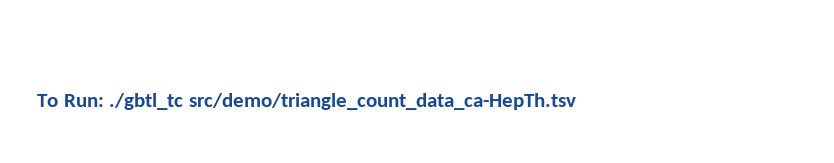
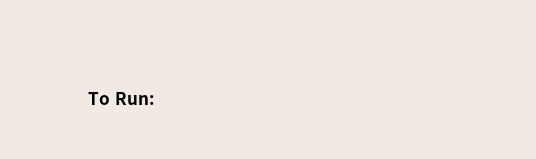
[109,93,577,110] ./gbtl_tc src/demo/triangle_count_data_ca-HepTh.tsv -> (155, 98) none

